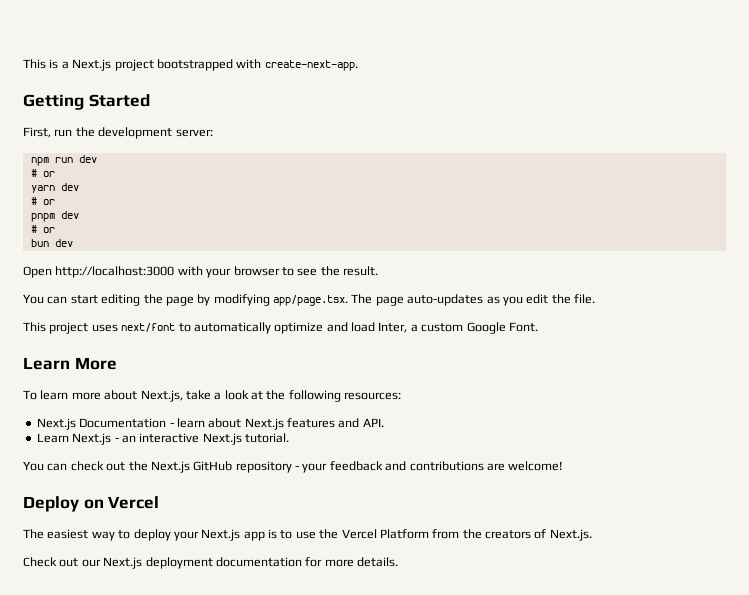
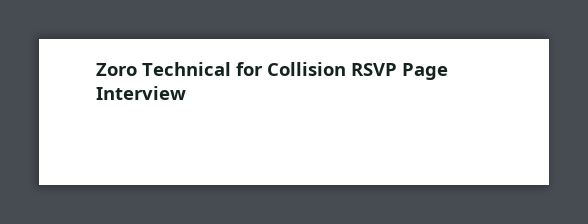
[23,59,358,71] [23,94,150,110] [23,127,213,139] [30,155,97,166] [30,169,55,177] [30,183,79,193] [30,197,55,205] [30,211,79,222] [30,225,55,233] [30,239,73,247] [23,266,378,278] [23,294,595,306] [23,322,538,334] [23,357,117,370] [23,390,402,402] [36,418,384,430] [36,433,289,445] [23,461,564,473] [23,496,160,512] [23,529,592,541] [23,557,398,569] This is a Next.js project bootstrapped with create-next-app. // Getting Started // First, run the development server: // npm run dev // # or // yarn dev // # or // pnpm dev // # or // bun dev // Open http://localhost:3000 with your browser to see the result. // You can start editing the page by modifying app/page.tsx. The page auto-updates as you edit the file. // This project uses next/font to automatically optimize and load Inter, a custom Google Font. // Learn More // To learn more about Next.js, take a look at the following resources: // Next.js Documentation - learn about Next.js features and API. // Learn Next.js - an interactive Next.js tutorial. // You can check out the Next.js GitHub repository - your feedback and contributions are welcome! // Deploy on Vercel // The easiest way to deploy your Next.js app is to use the Vercel Platform from the creators of Next.js. // Check out our Next.js deployment documentation for more details. -> [96,62,448,80] [96,86,186,100] Zoro Technical for Collision RSVP Page Interview

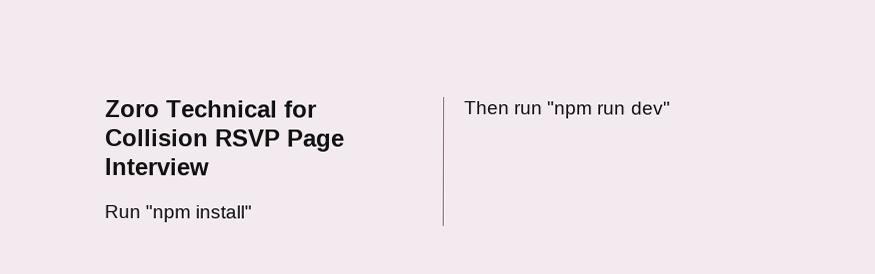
(186, 93) none -> [104,205,253,223] [464,101,671,119] // Run "npm install" // Then run "npm run dev"

